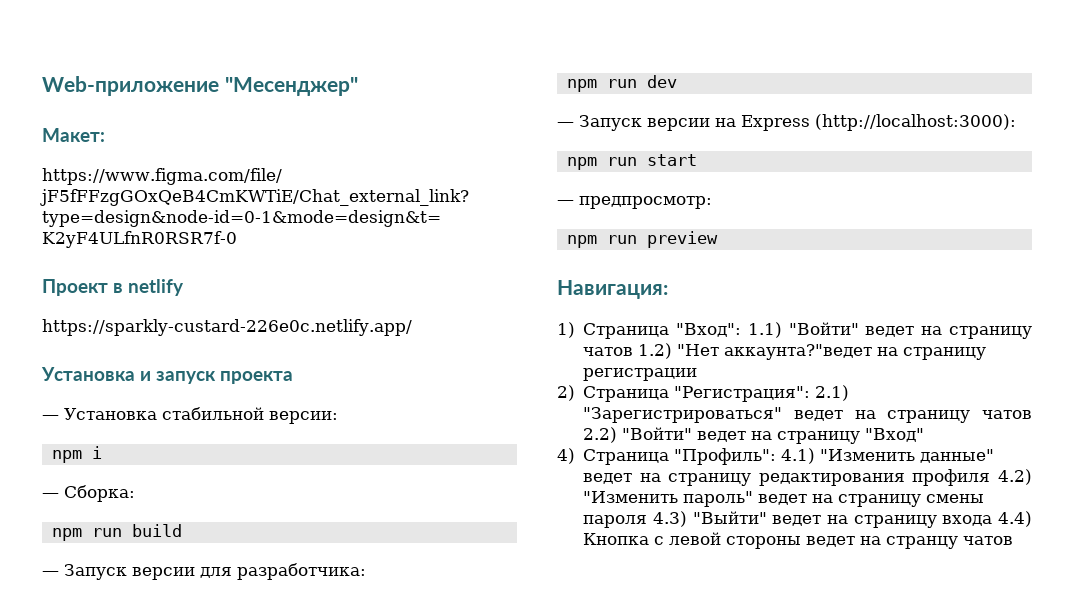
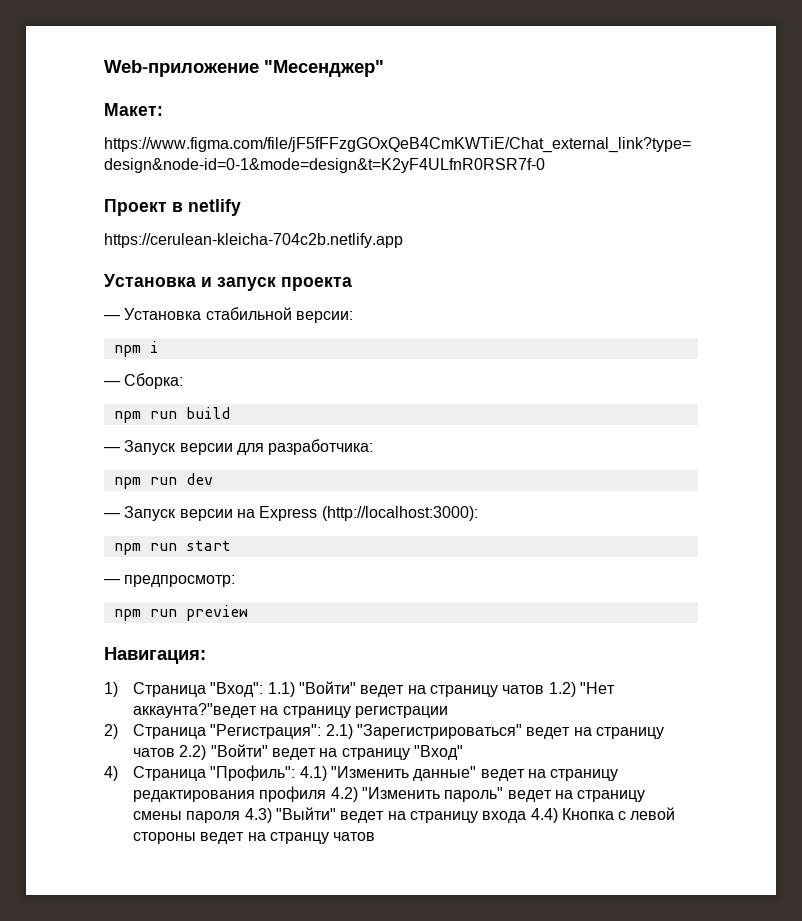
[42,319,412,336] https://sparkly-custard-226e0c.netlify.app/ -> [104,233,403,248] https://cerulean-kleicha-704c2b.netlify.app

